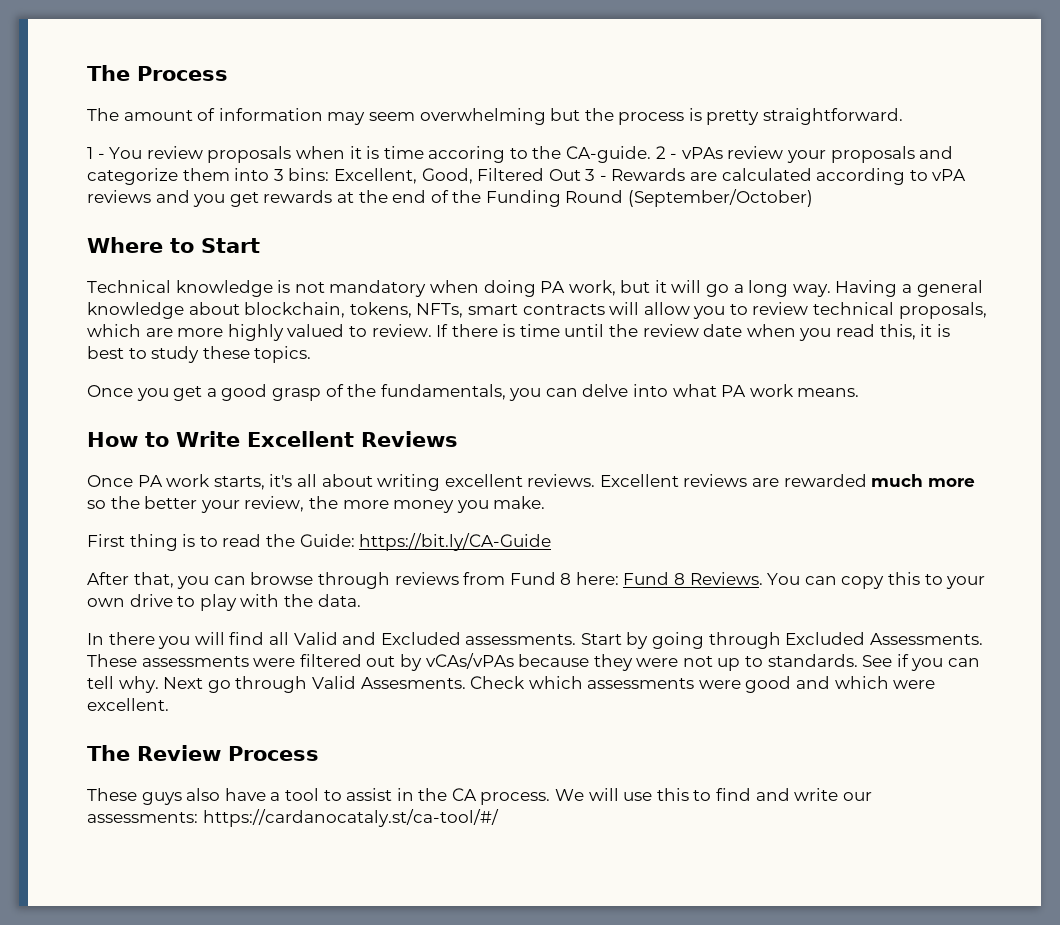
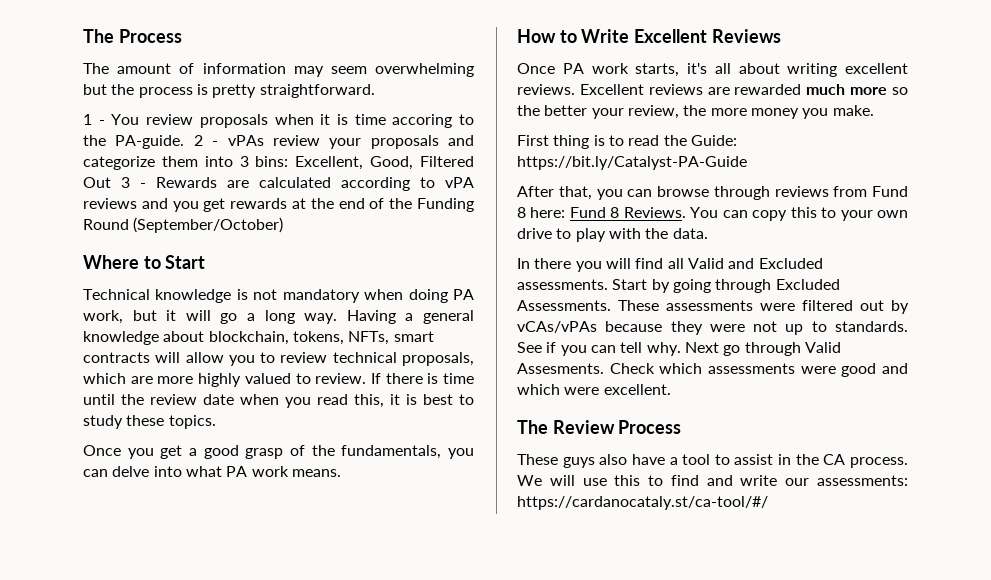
[566,146,652,163] CA-guide. -> [115,135,185,149] PA-guide.
[359,533,552,551] https://bit.ly/CA-Guide -> [517,156,747,170] https://bit.ly/Catalyst-PA-Guide

